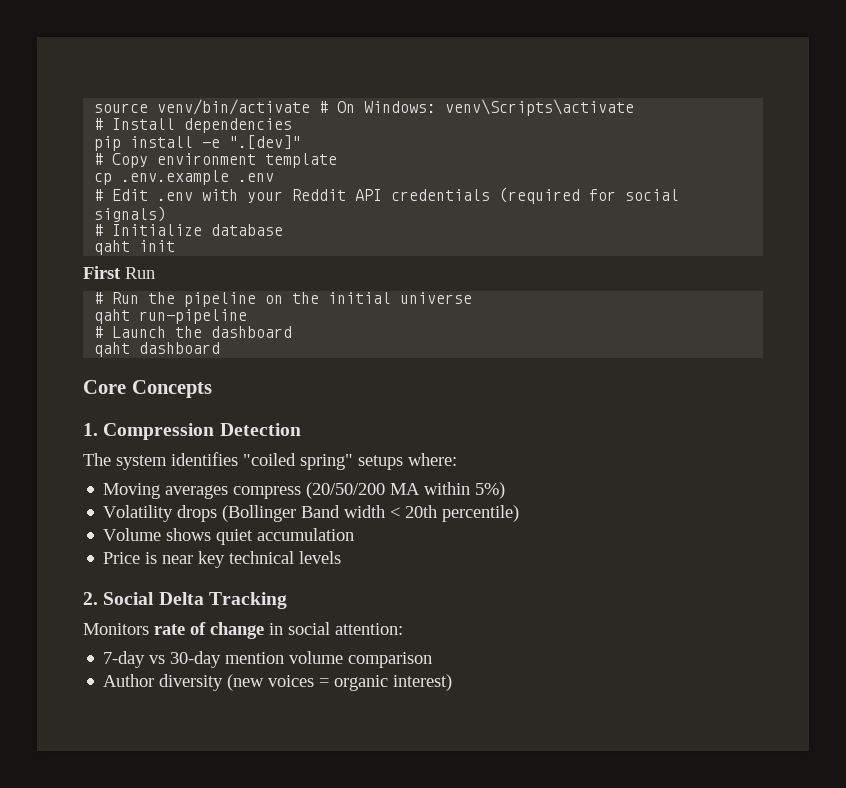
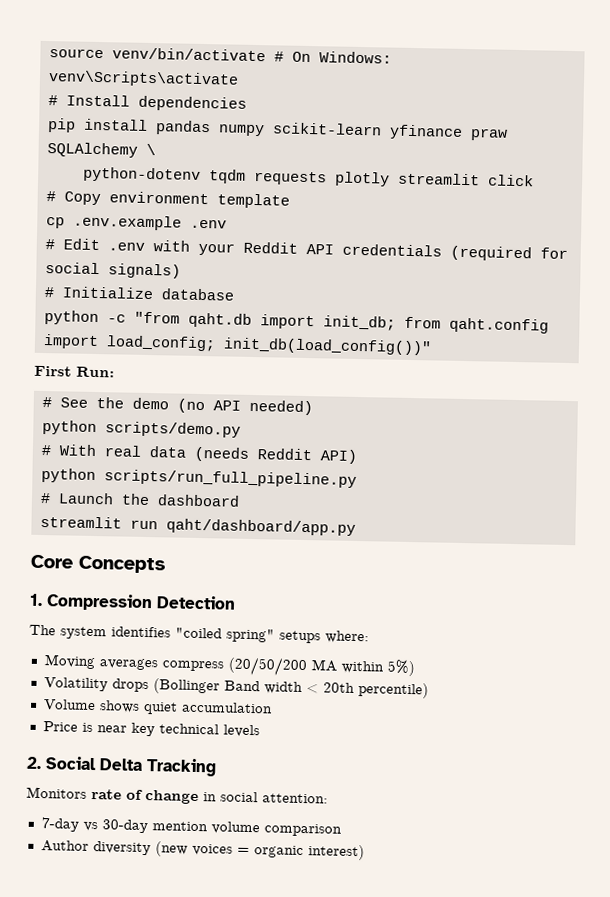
[202,135,302,150] -e ".[dev]" -> [154,120,508,141] [46,142,156,158] [82,166,534,187] pandas numpy scikit-learn yfinance praw SQLAlchemy \ // python-dotenv tqdm requests plotly streamlit click
[94,240,176,255] qaht init -> [43,310,549,334] [42,333,432,356] python -c "from qaht.db import init_db; from qaht.config import load_config; init_db(load_config())"
[125,267,155,279] [94,292,473,307] [94,309,248,324] Run // # Run the pipeline on the initial universe // qaht run-pipeline -> [76,366,115,378] [41,396,313,416] [41,419,241,438] [40,444,357,464] [40,467,357,488] Run: // # See the demo (no API needed) // python scripts/demo.py // # With real data (needs Reddit API) // python scripts/run_full_pipeline.py
[94,342,221,357] qaht dashboard -> [39,515,356,536] streamlit run qaht/dashboard/app.py

